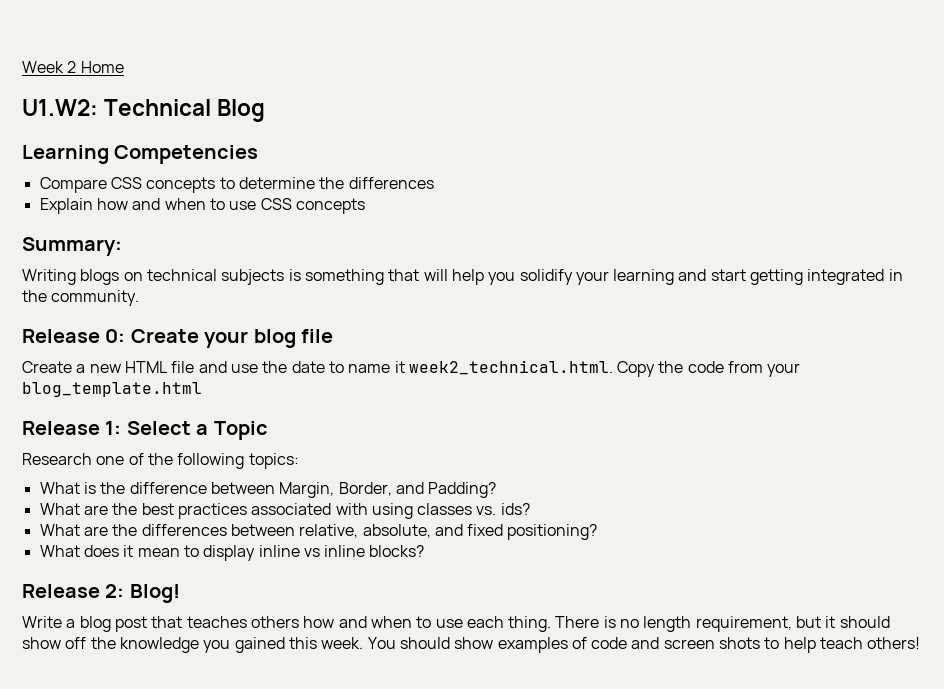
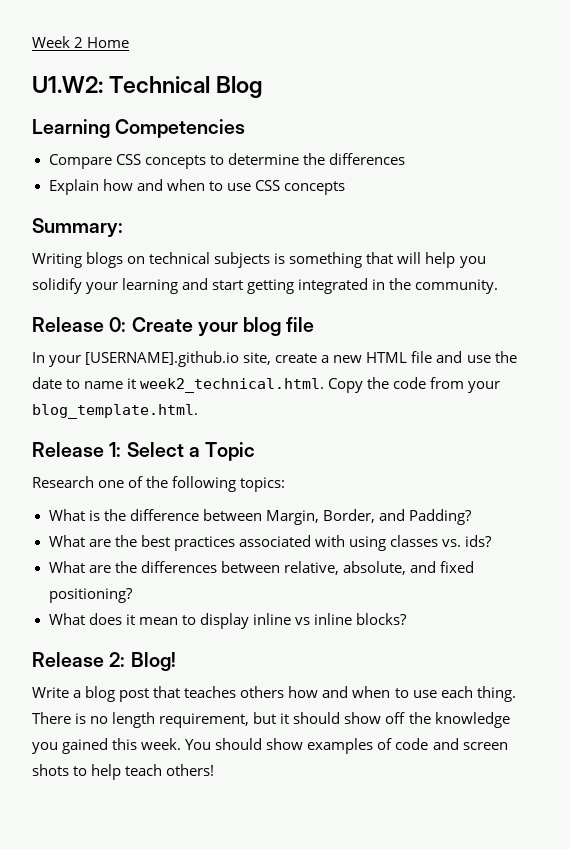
[22,361,72,373] Create -> [32,351,318,367] In your [USERNAME].github.io site, create
[22,382,202,397] blog_template.html -> [32,404,198,419] blog_template.html.

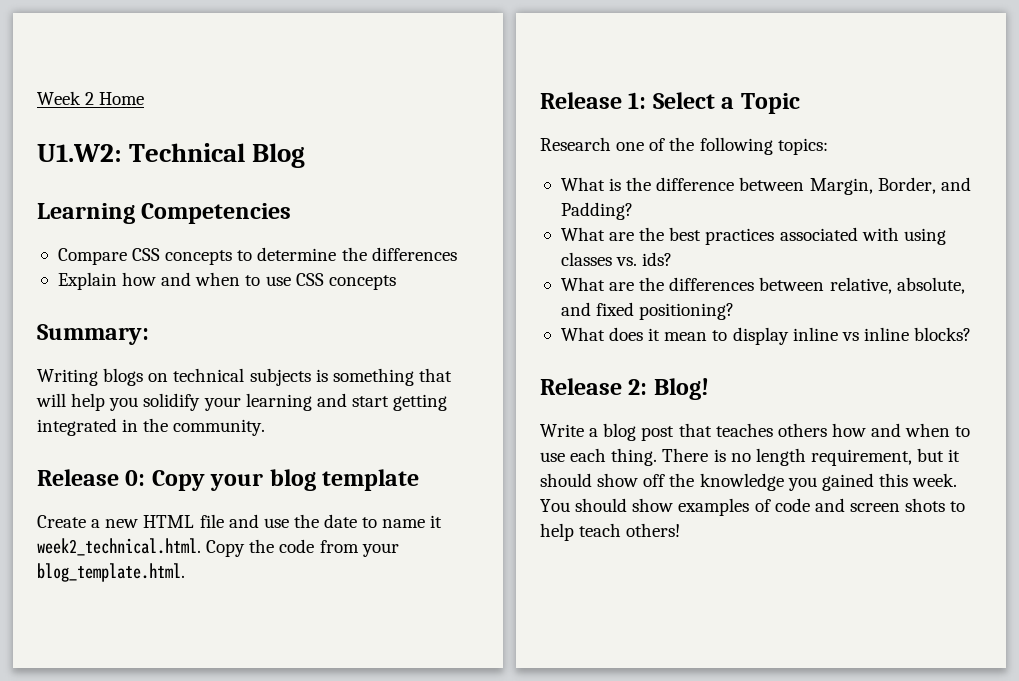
[131,317,193,332] Create -> [151,470,205,491] Copy
[286,317,315,332] [32,351,318,367] file // In your [USERNAME].github.io site, create -> [322,469,420,491] [37,515,86,528] template // Create

